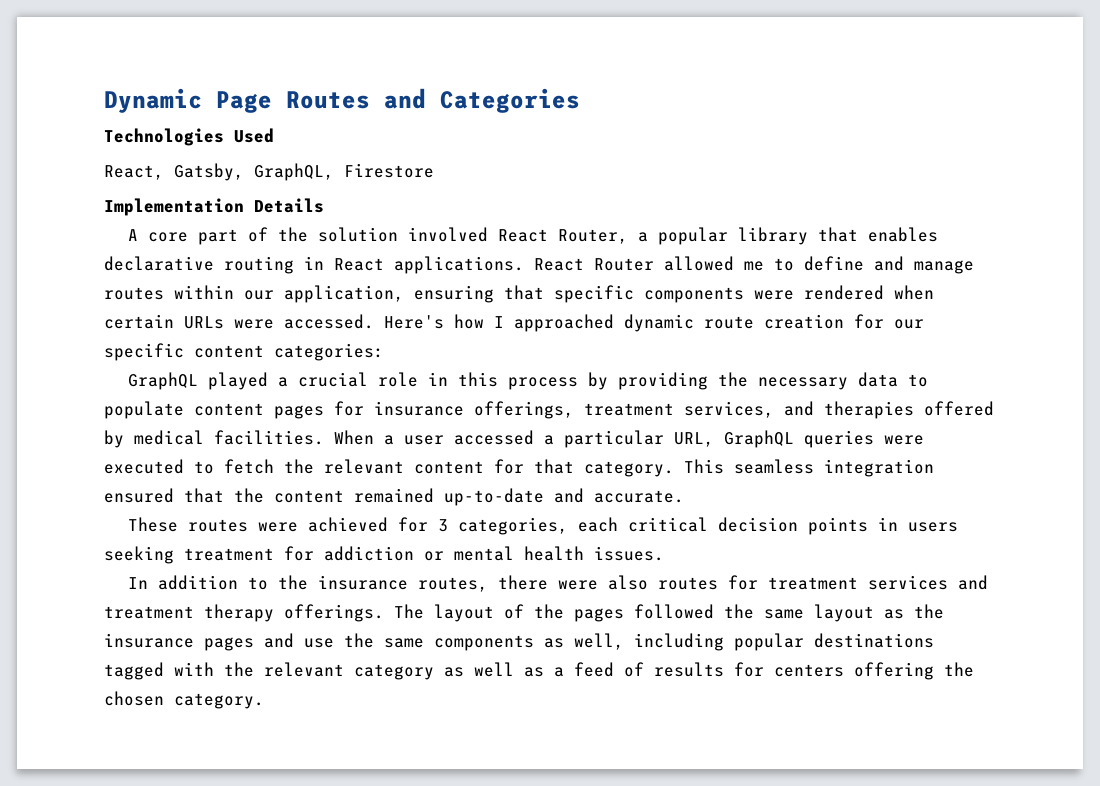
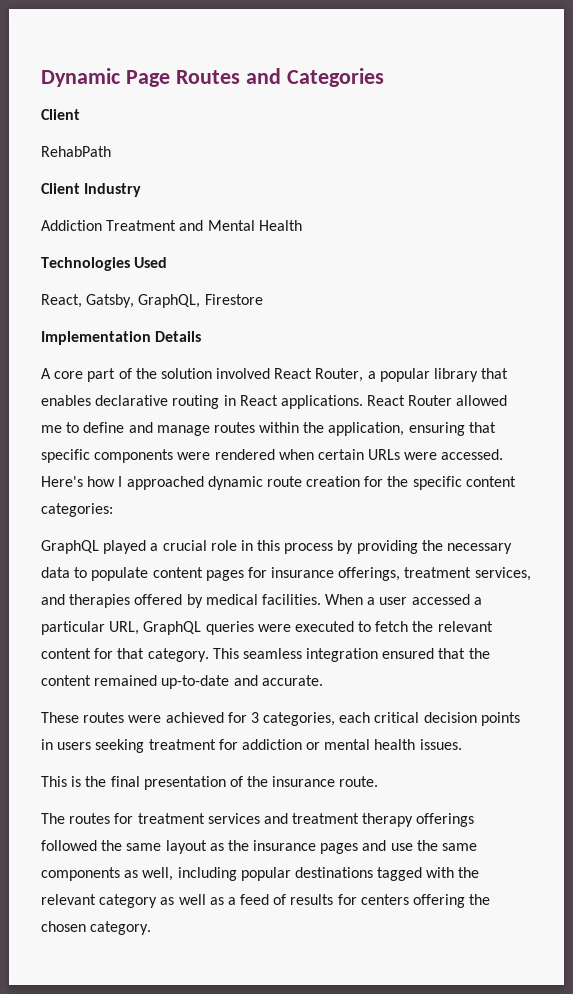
(580, 100) none -> [41,109,80,120] [41,146,111,157] [41,183,142,197] [41,220,302,231] // Client // RehabPath // Client Industry // Addiction Treatment and Mental Health
[244,290,274,300] our -> [303,422,325,433] the
[894,319,924,329] our -> [387,476,409,487] the
[128,575,649,592] In addition to the insurance routes, there were also -> [41,776,379,790] [41,813,65,824] This is the final presentation of the insurance route. // The
[284,604,624,622] offerings. The layout of the pages -> [416,813,475,827] offerings

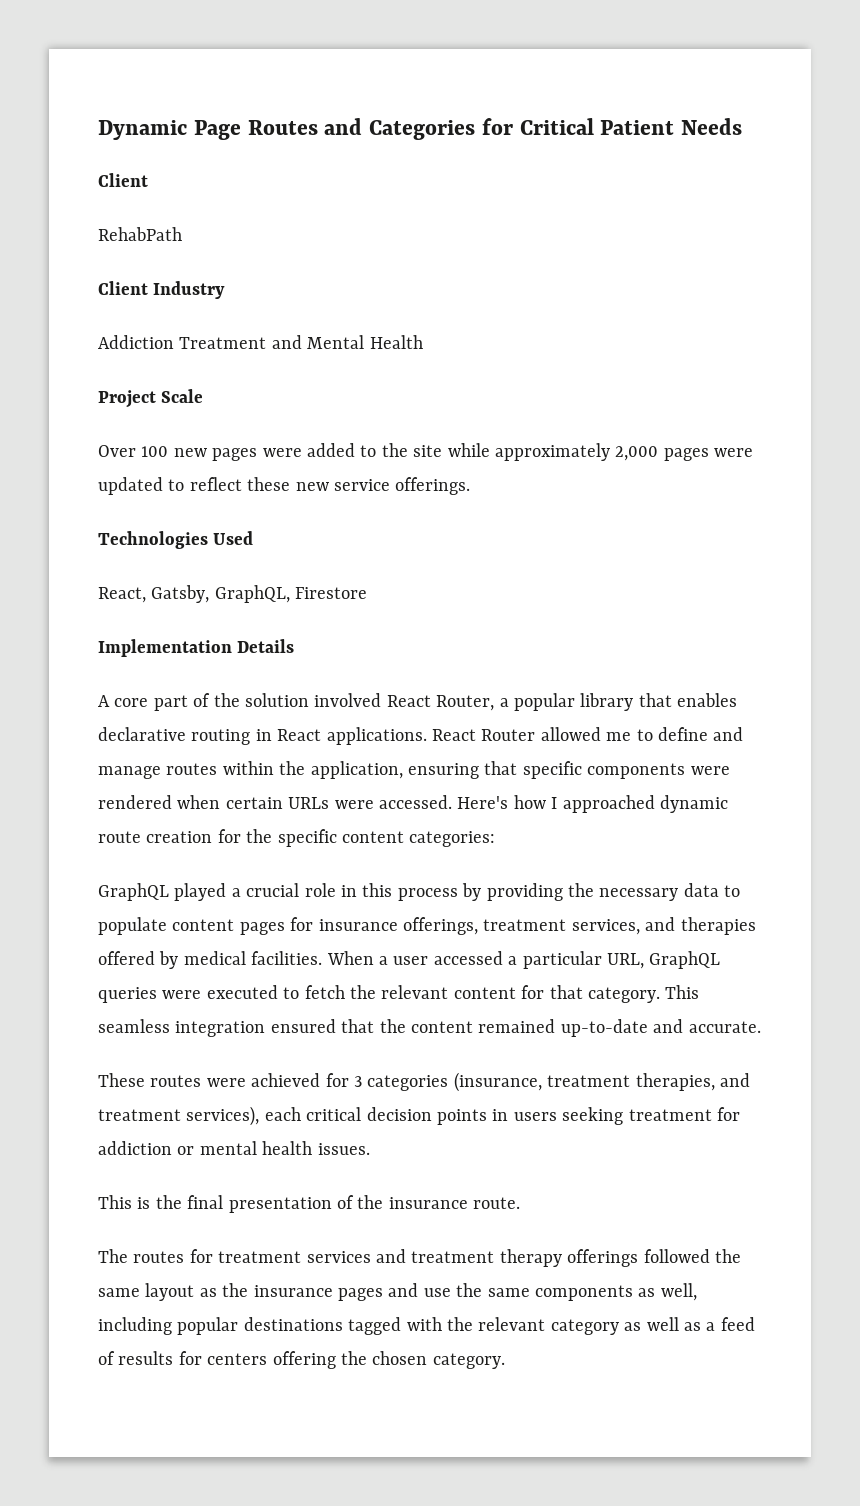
(384, 77) none -> [481,118,742,135] for Critical Patient Needs
(302, 225) none -> [98,389,204,408] [98,443,754,461] [98,477,471,495] // Project Scale // Over 100 new pages were added to the site while approximately 2,000 pages were updated to reflect these new service offerings.
[263,712,336,726] categories, -> [367,1072,750,1092] [98,1106,260,1126] categories (insurance, treatment therapies, and treatment services),

